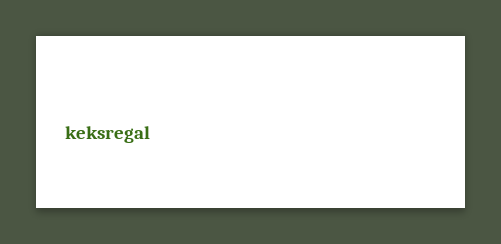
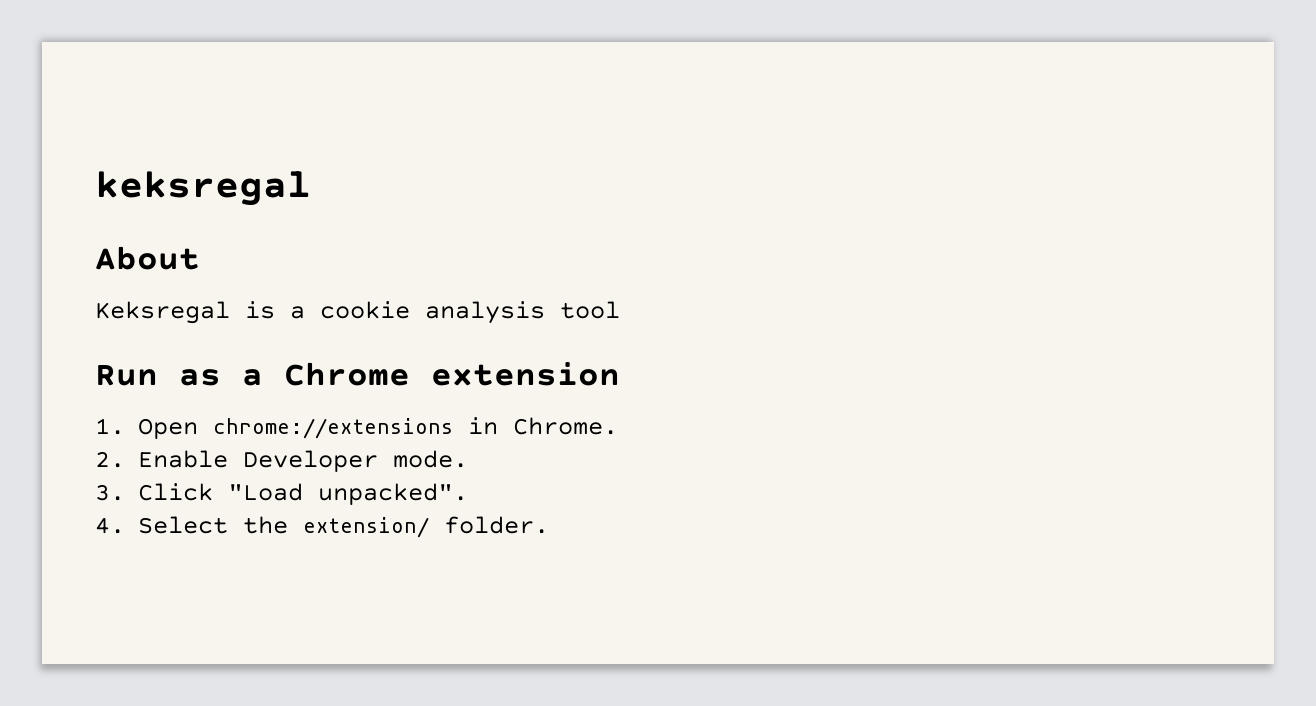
(150, 134) none -> [95,246,200,270] [95,301,620,324] [95,362,620,386] [95,417,618,439] [95,450,468,472] [95,483,468,505] [95,516,549,538] // About // Keksregal is a cookie analysis tool // Run as a Chrome extension // 1. Open chrome://extensions in Chrome. // 2. Enable Developer mode. // 3. Click "Load unpacked". // 4. Select the extension/ folder.

